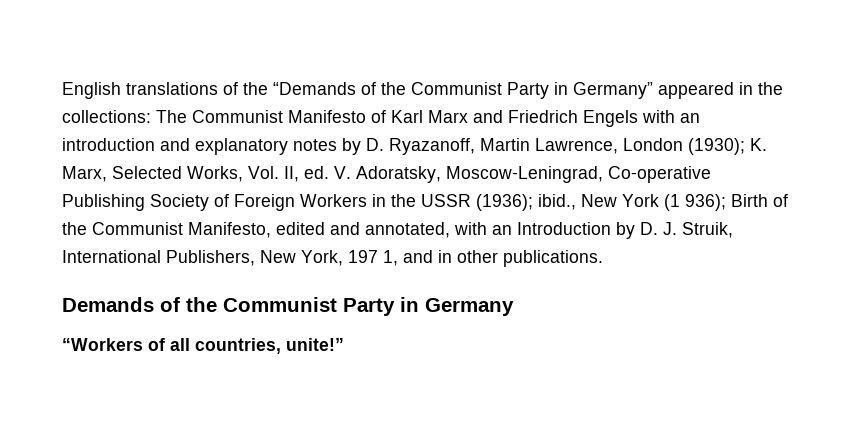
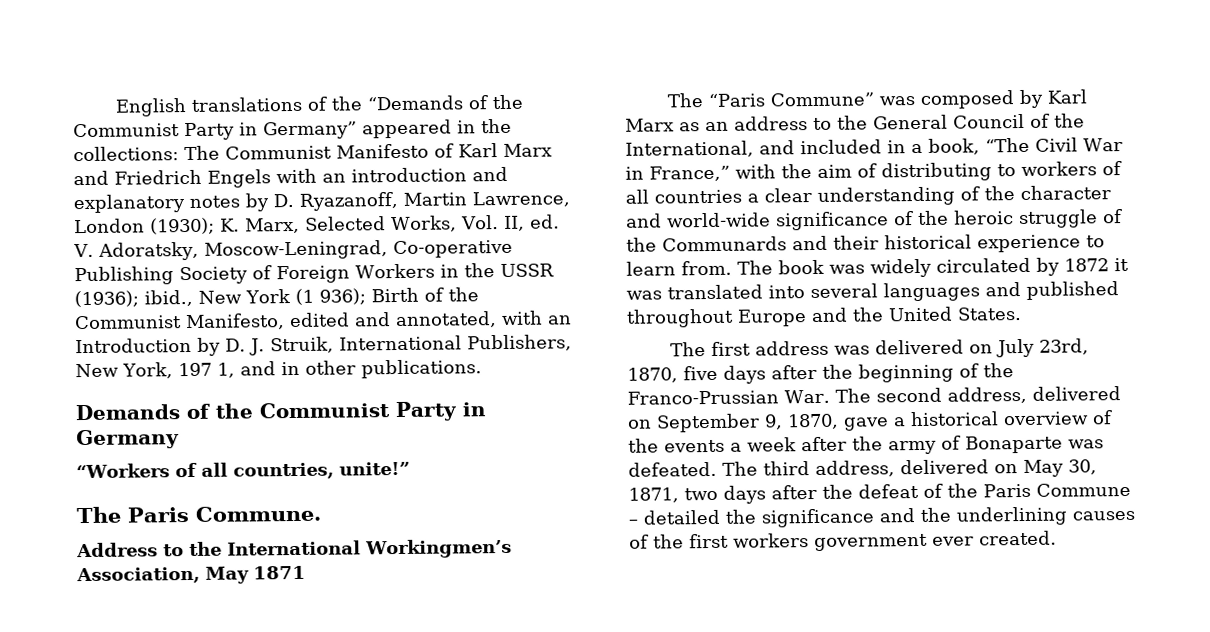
(344, 344) none -> [76,505,321,524] [76,538,512,559] [76,565,306,585] [666,89,1087,109] [625,113,1085,132] [625,137,1123,158] [625,161,1122,182] [625,185,1111,206] [626,209,1123,231] [626,234,1105,253] [626,257,1129,278] [626,281,1119,302] [626,306,1022,328] [669,338,1089,358] [627,363,1014,384] [627,386,1121,405] [627,410,1113,433] [628,435,1104,455] [628,459,1097,477] [628,482,1131,504] [628,506,1135,528] [629,530,1057,552] // The Paris Commune. // Address to the International Workingmen’s Association, May 1871 // The “Paris Commune” was composed by Karl Marx as an address to the General Council of the International, and included in a book, “The Civil War in France,” with the aim of distributing to workers of all countries a clear understanding of the character and world-wide significance of the heroic struggle of the Communards and their historical experience to learn from. The book was widely circulated by 1872 it was translated into several languages and published throughout Europe and the United States. // The first address was delivered on July 23rd, 1870, five days after the beginning of the Franco-Prussian War. The second address, delivered on September 9, 1870, gave a historical overview of the events a week after the army of Bonaparte was defeated. The third address, delivered on May 30, 1871, two days after the defeat of the Paris Commune – detailed the significance and the underlining causes of the first workers government ever created.

